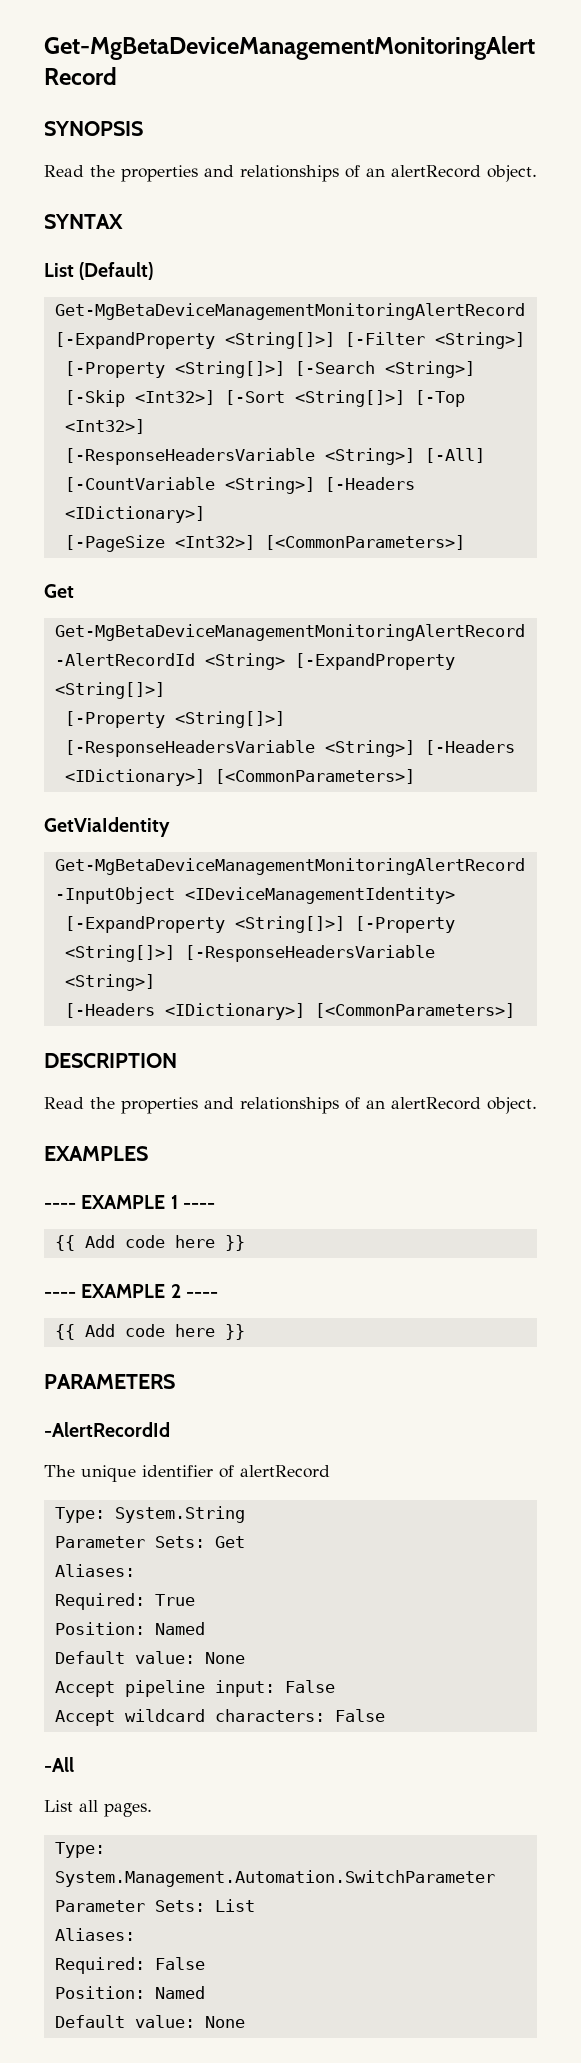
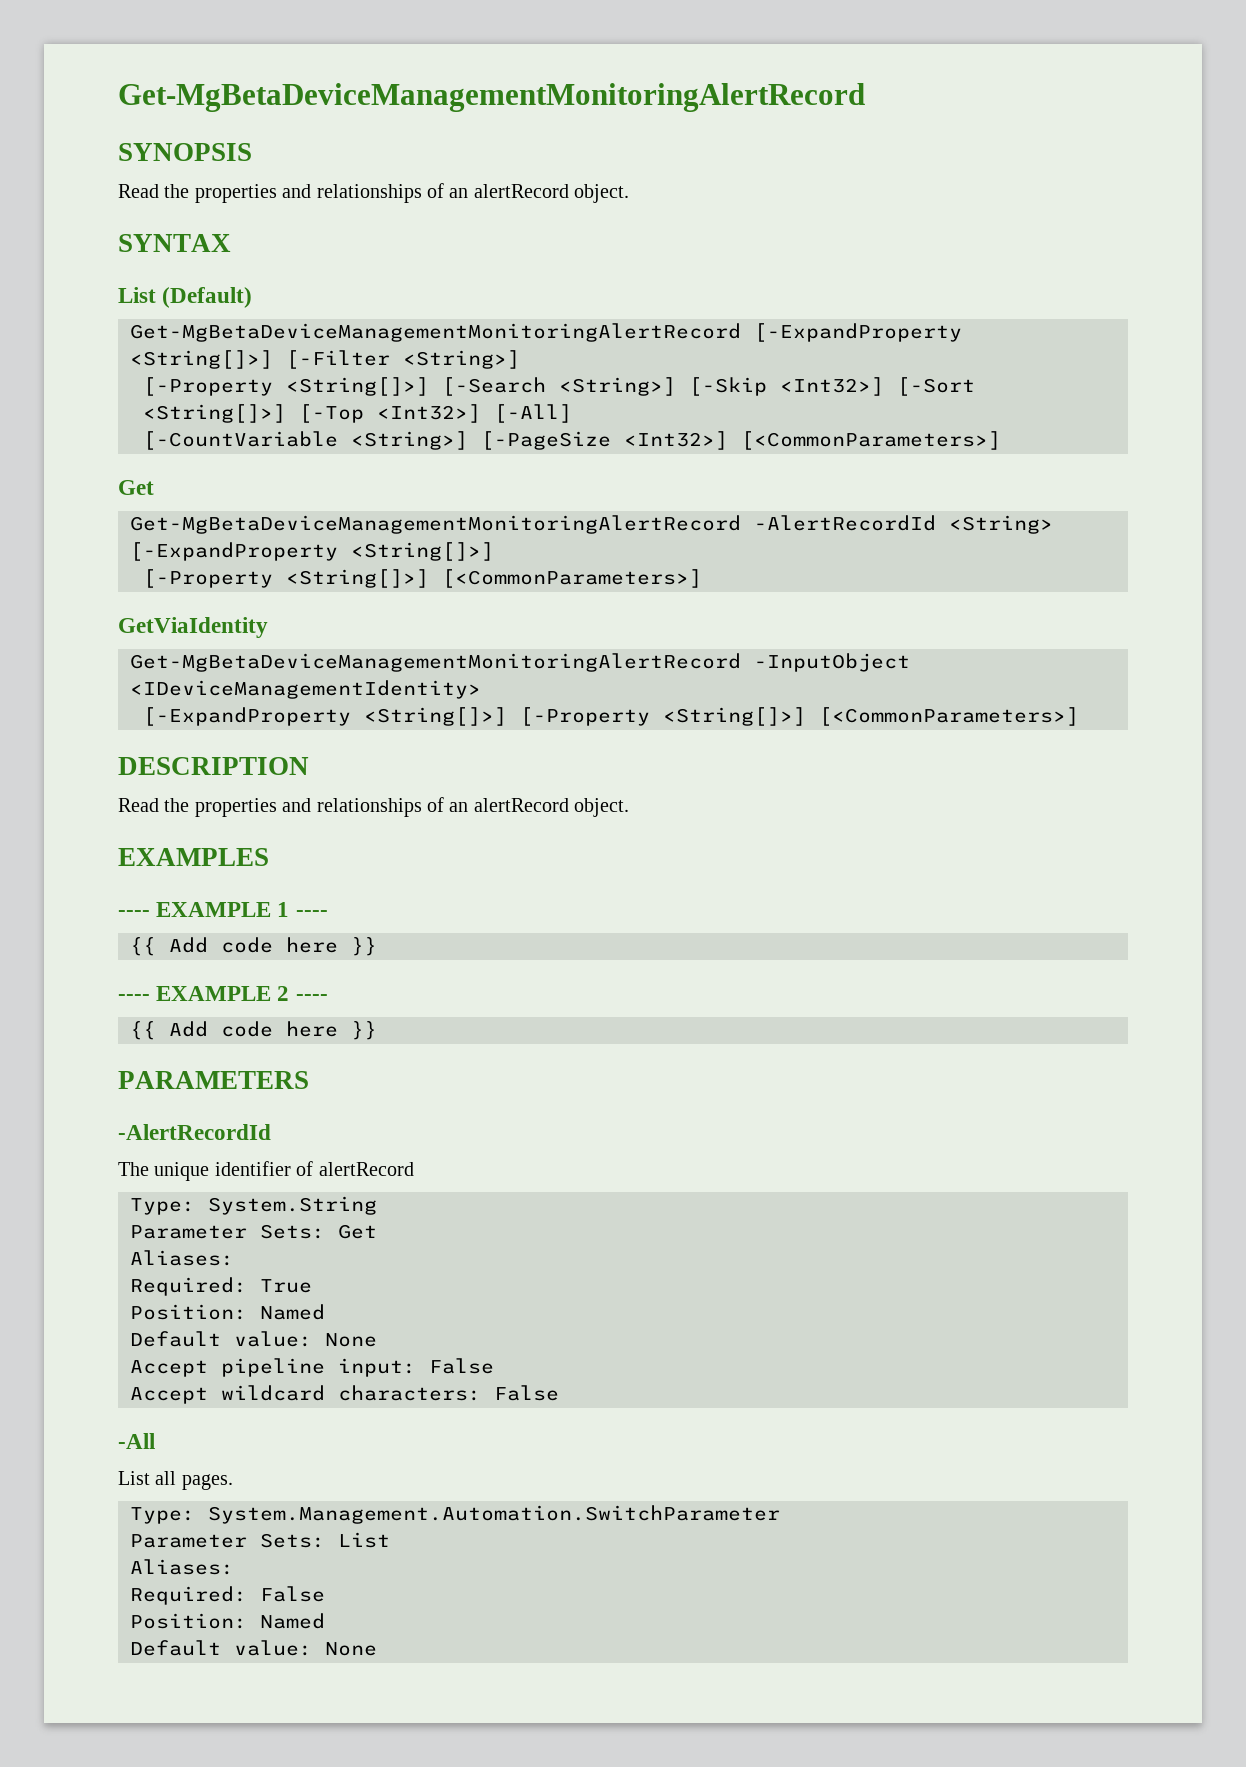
[64,448,485,465] [64,477,415,494] [64,506,205,523] // [-ResponseHeadersVariable <String>] [-All] [-CountVariable <String>] [-Headers <IDictionary>] // -> [494,404,572,423] [143,431,468,450] [-All] // [-CountVariable <String>]
[64,740,515,757] [64,769,205,786] [-ResponseHeadersVariable <String>] [-Headers <IDictionary>] -> (429, 578) none
[184,945,435,962] [64,974,155,991] [64,1003,305,1020] [-ResponseHeadersVariable <String>] // [-Headers <IDictionary>] -> (806, 716) none

